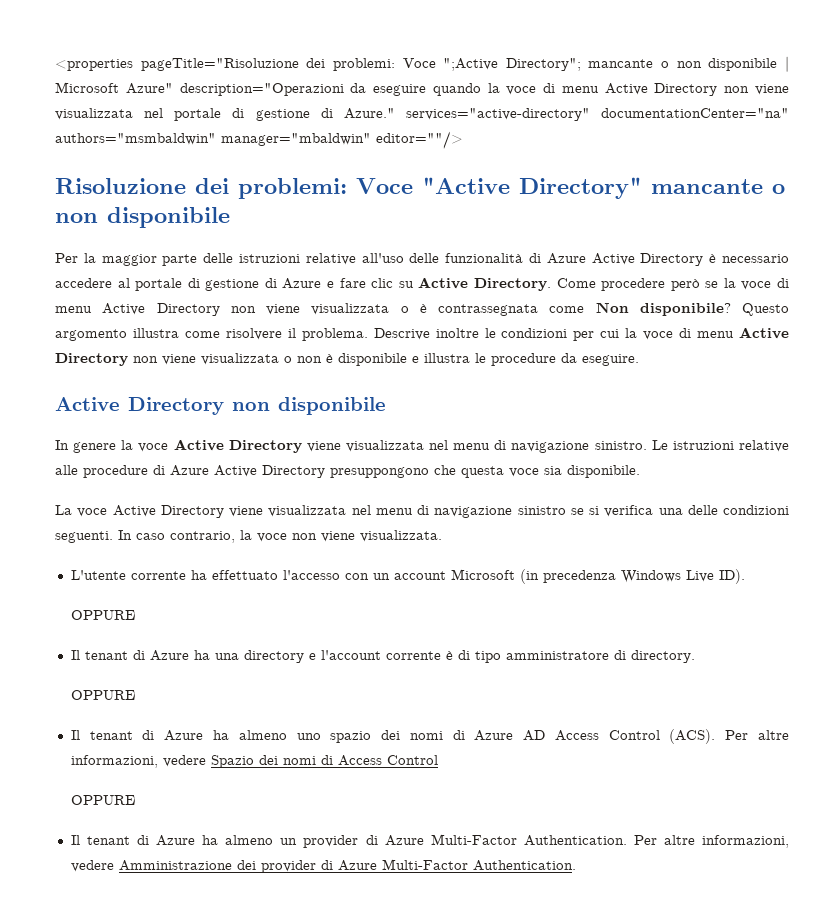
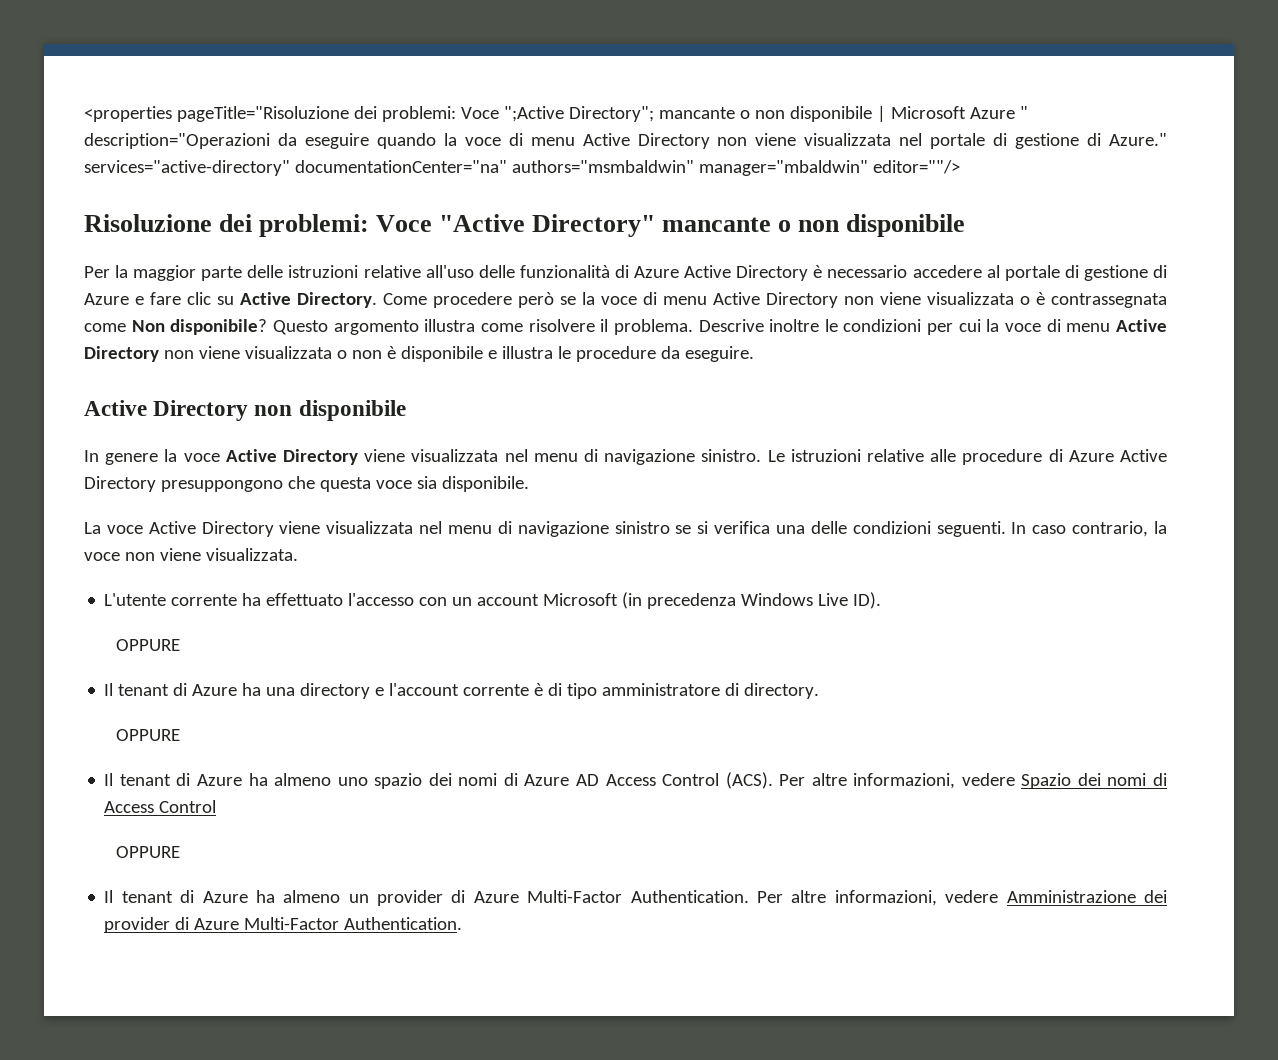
[125,83,173,94] Azure" -> [969,106,1028,119] Azure "

